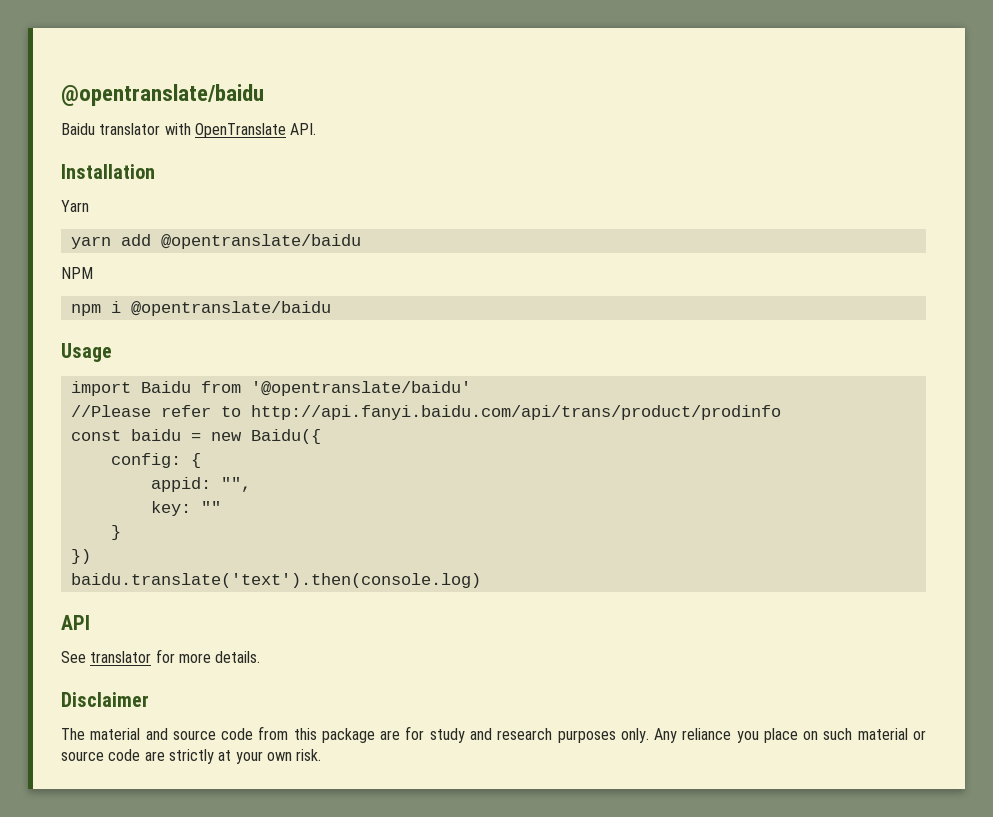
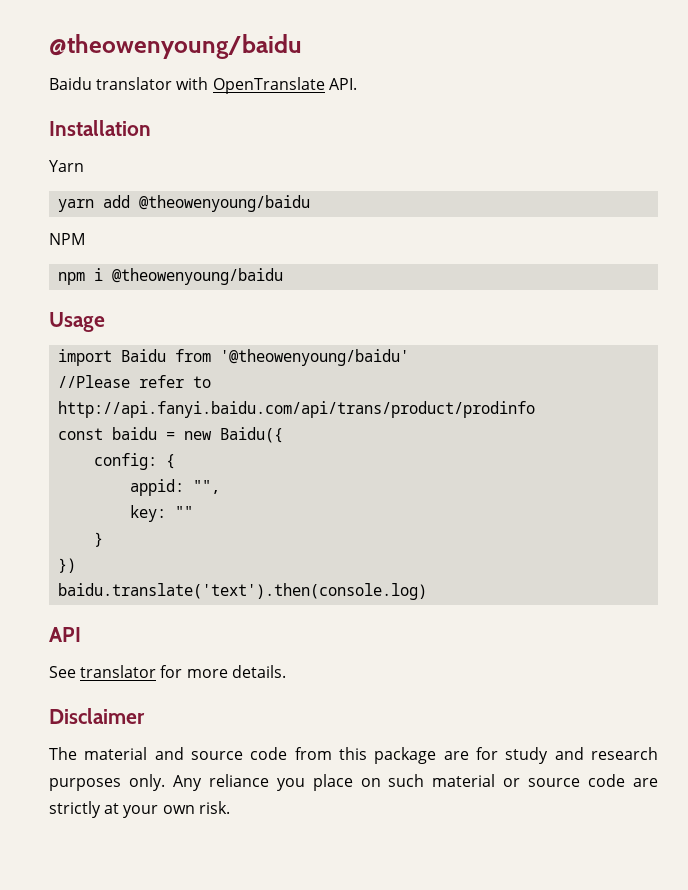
[61,84,264,106] @opentranslate/baidu -> [49,34,302,59] @theowenyoung/baidu
[160,234,361,249] @opentranslate/baidu -> [139,195,311,212] @theowenyoung/baidu
[130,301,331,316] @opentranslate/baidu -> [112,268,284,285] @theowenyoung/baidu
[250,381,471,396] '@opentranslate/baidu' -> [220,349,410,366] '@theowenyoung/baidu'

